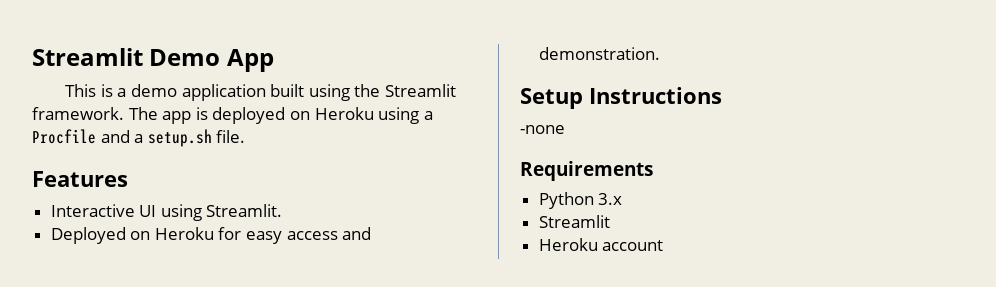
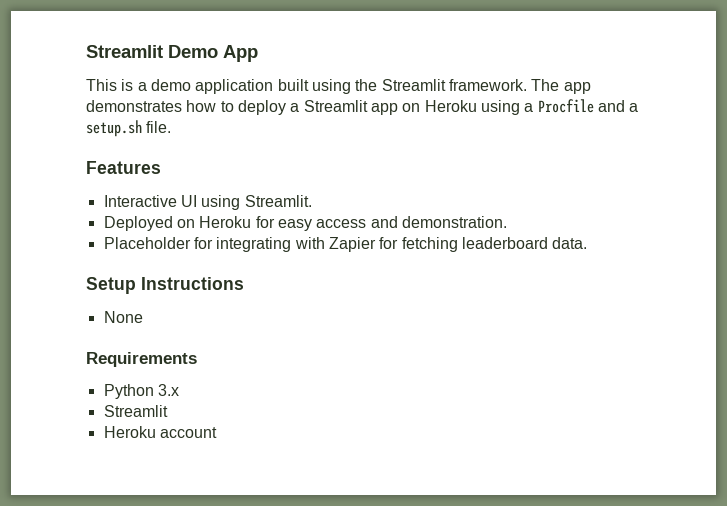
[195,107,286,124] is deployed -> [86,100,398,115] demonstrates how to deploy a Streamlit app
(660, 53) none -> [103,237,588,252] // Placeholder for integrating with Zapier for fetching leaderboard data.
[520,125,565,134] // -none -> [103,311,143,323] // None

